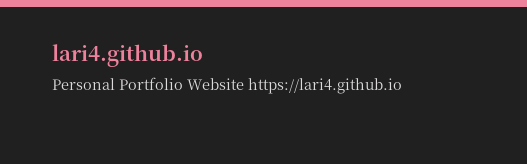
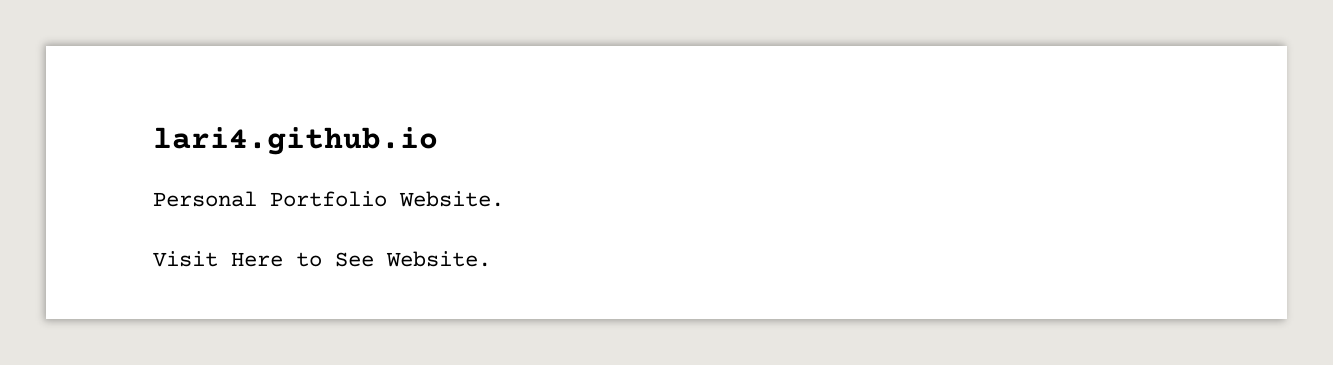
[187,78,402,94] Website https://lari4.github.io -> [399,191,504,207] [153,251,491,267] Website. // Visit Here to See Website.

